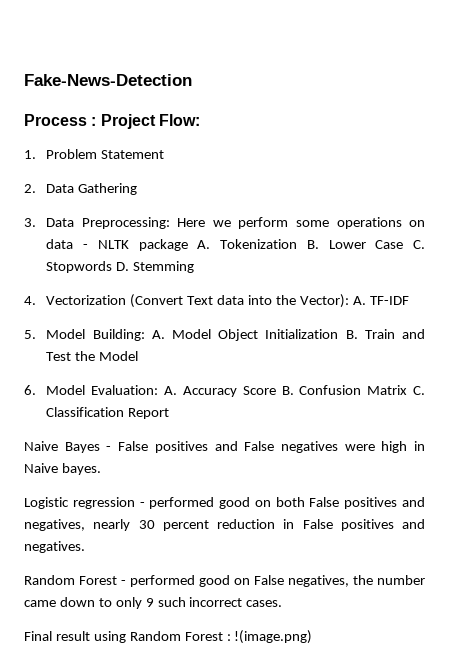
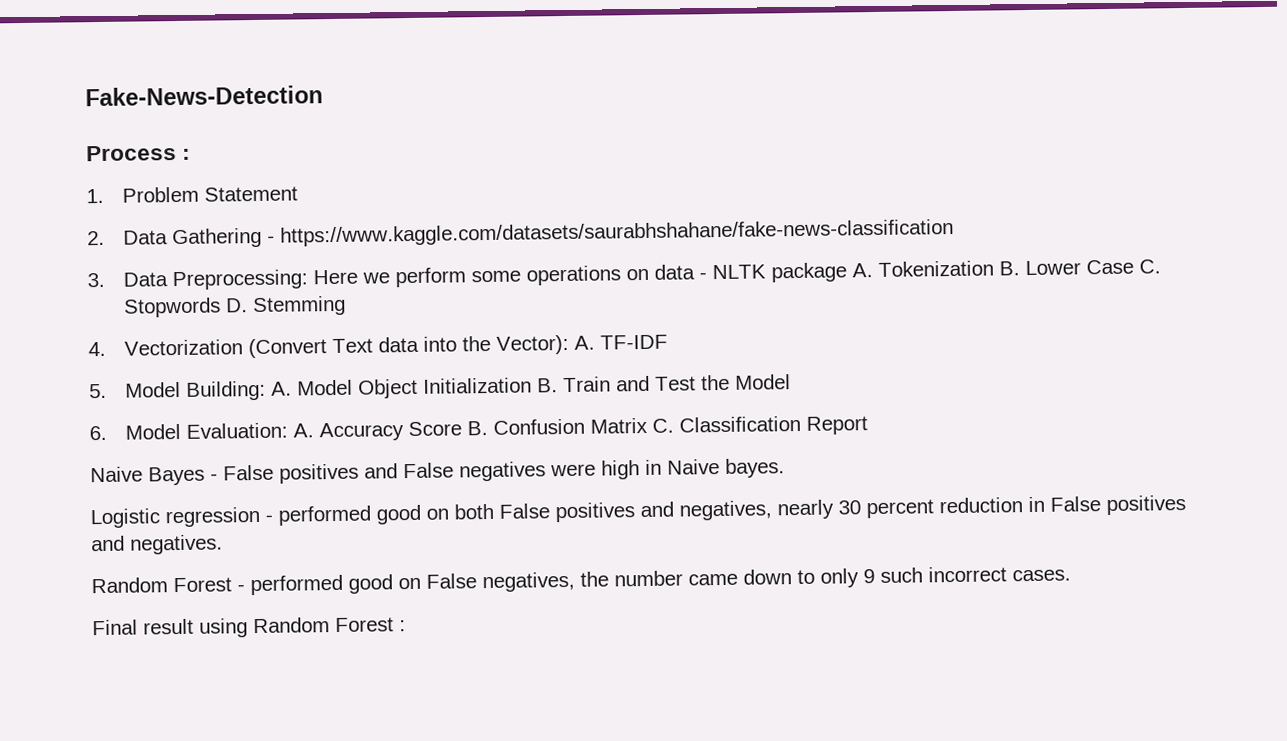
[100,114,200,129] Project Flow: -> (192, 154) none
(138, 189) none -> [266,218,954,247] - https://www.kaggle.com/datasets/saurabhshahane/fake-news-classification
[234,630,313,644] !(image.png) -> (406, 626) none

